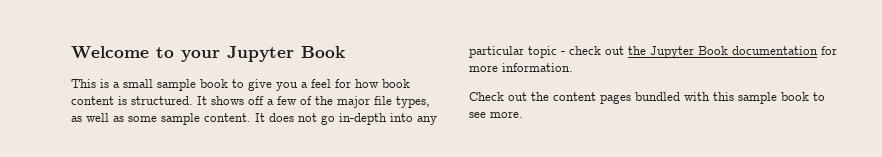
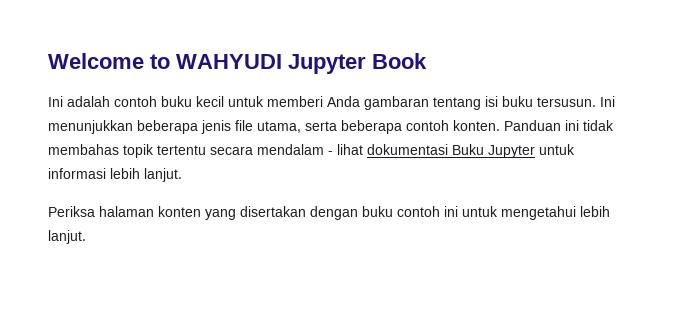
[181,50,220,62] your -> [176,54,282,69] WAHYUDI
[71,79,410,91] [71,96,430,108] [71,113,437,125] [469,46,837,58] [469,63,573,72] [469,92,825,104] [469,111,523,118] This is a small sample book to give you a feel for how book content is structured. It shows off a few of the major file types, as well as some sample content. It does not go in-depth into any particular topic - check out the Jupyter Book documentation for more information. // Check out the content pages bundled with this sample book to see more. -> [48,96,615,110] [48,120,614,134] [48,144,575,158] [48,168,182,182] [48,206,610,220] [48,230,86,244] Ini adalah contoh buku kecil untuk memberi Anda gambaran tentang isi buku tersusun. Ini menunjukkan beberapa jenis file utama, serta beberapa contoh konten. Panduan ini tidak membahas topik tertentu secara mendalam - lihat dokumentasi Buku Jupyter untuk informasi lebih lanjut. // Periksa halaman konten yang disertakan dengan buku contoh ini untuk mengetahui lebih lanjut.

